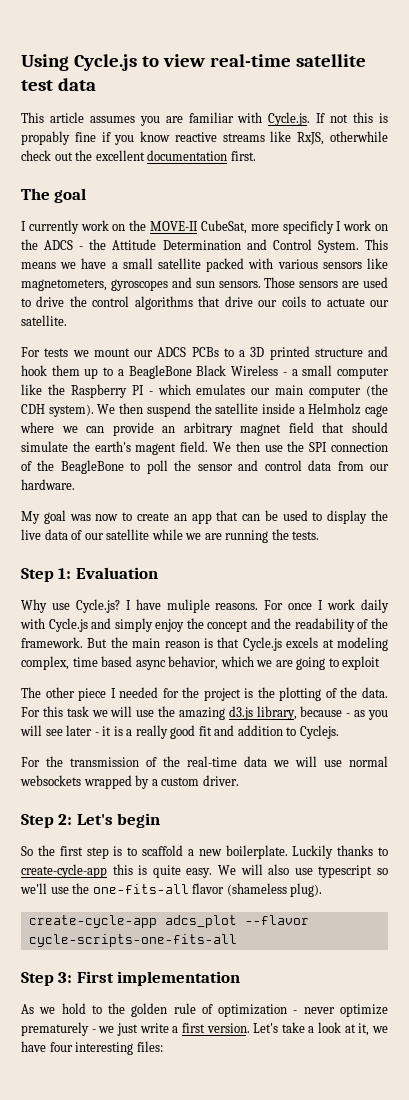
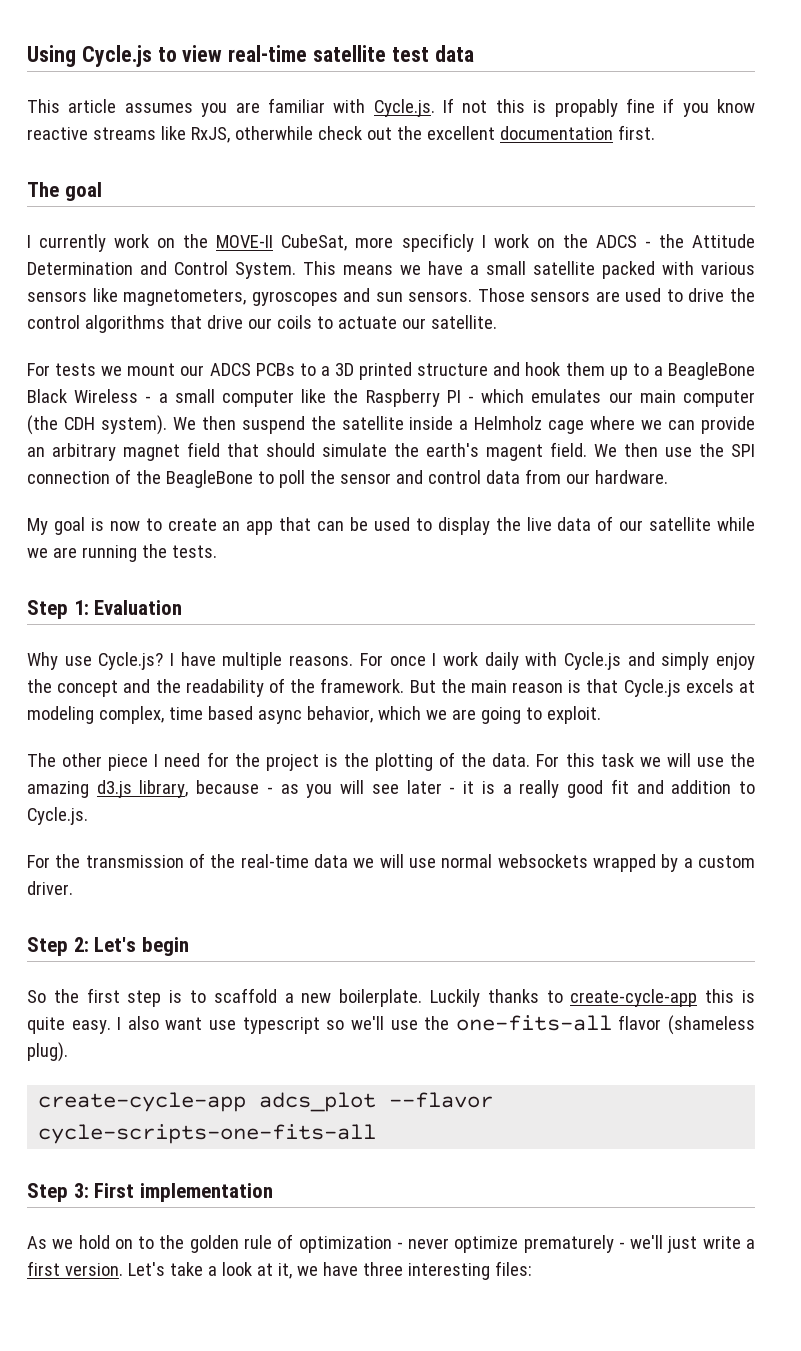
[69,514,91,521] was -> [90,518,104,531] is
[166,599,210,613] muliple -> [222,652,283,670] multiple
[342,656,381,670] exploit -> [546,706,601,724] exploit.
[119,687,159,698] needed -> [164,753,201,767] need
[299,725,339,739] Cyclejs. -> [27,807,88,825] Cycle.js.
[217,864,290,875] We will also -> [117,1016,203,1030] I also want
(86, 1008) none -> [114,1239,133,1249] on
[98,1026,115,1033] we -> [630,1235,664,1249] we'll
[49,1042,73,1052] four -> [362,1262,403,1276] three

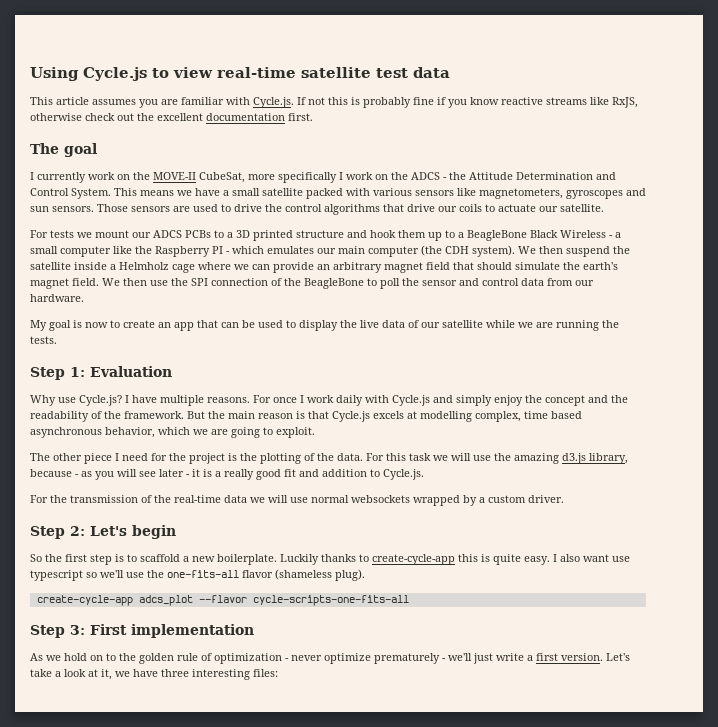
[554,99,618,117] propably -> [363,97,411,108] probably
[234,126,313,140] otherwhile -> [30,113,82,121] otherwise
[401,233,474,252] specificly -> [278,172,337,183] specifically
[486,444,543,461] magent -> [30,278,69,289] magnet
[27,706,94,724] modeling -> [420,411,472,422] modelling
[257,710,302,724] async -> [30,427,102,438] asynchronous

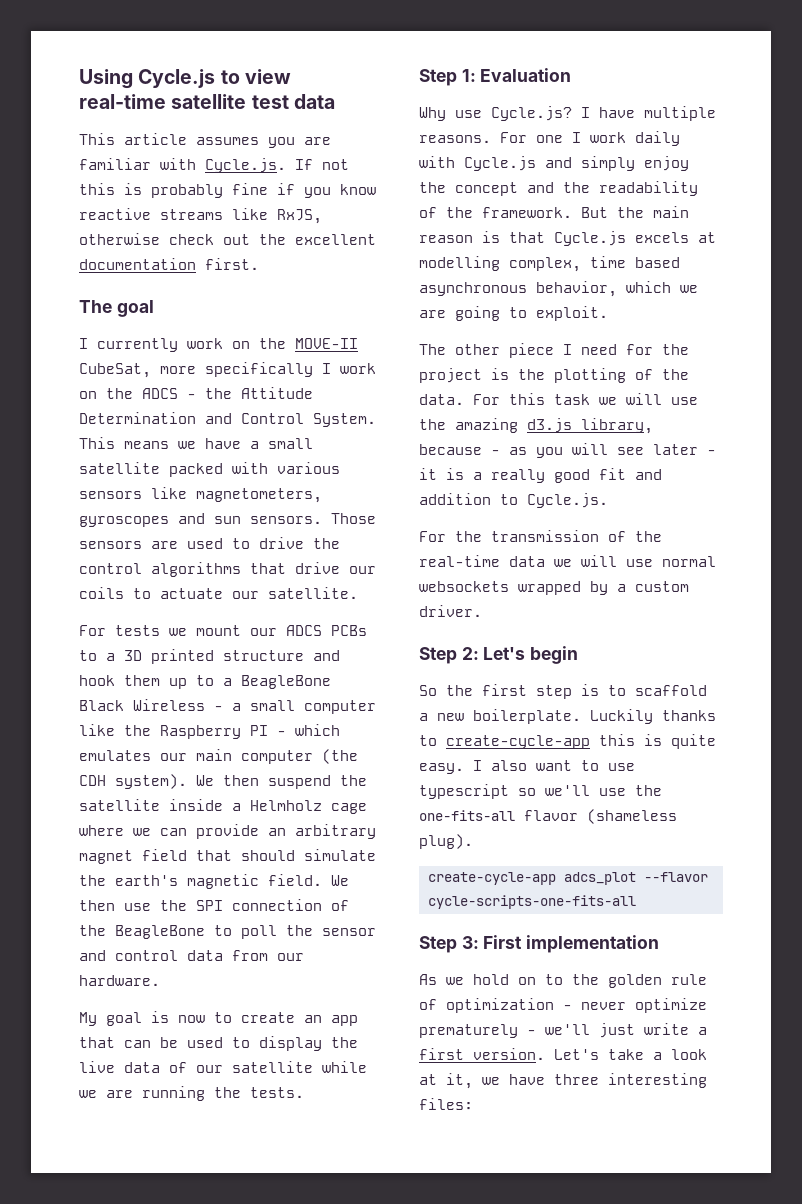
[30,278,69,289] magnet -> [187,874,259,889] magnetic
[273,397,297,403] once -> [536,135,563,143] one
(609, 558) none -> [581,760,599,771] to

